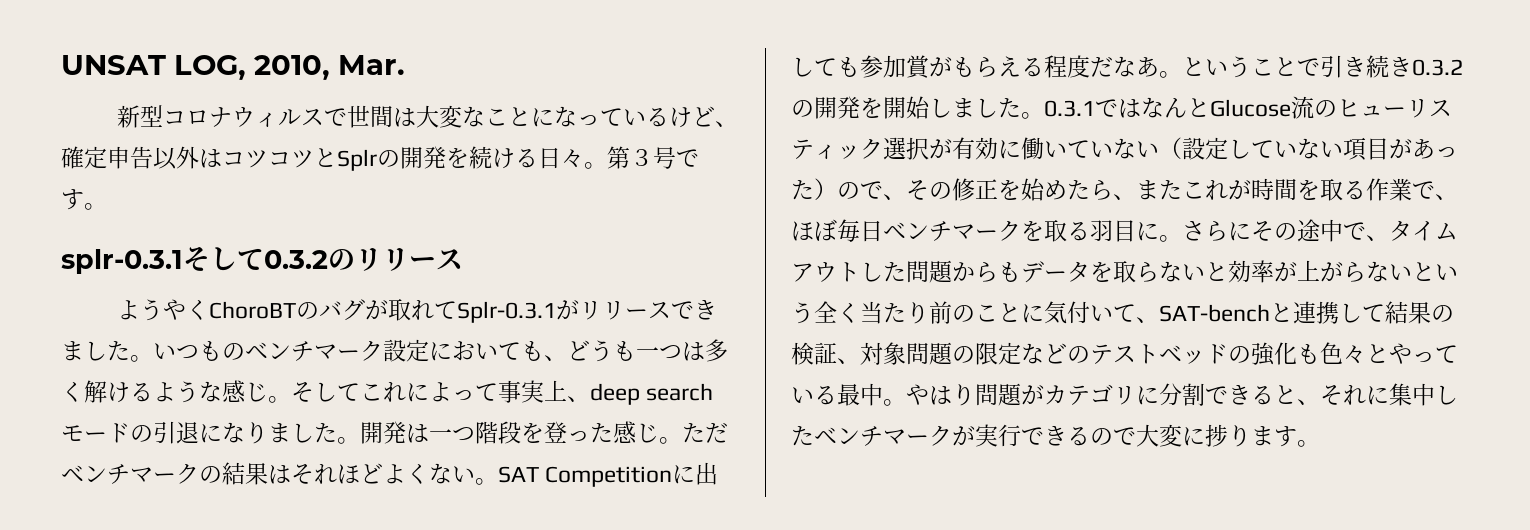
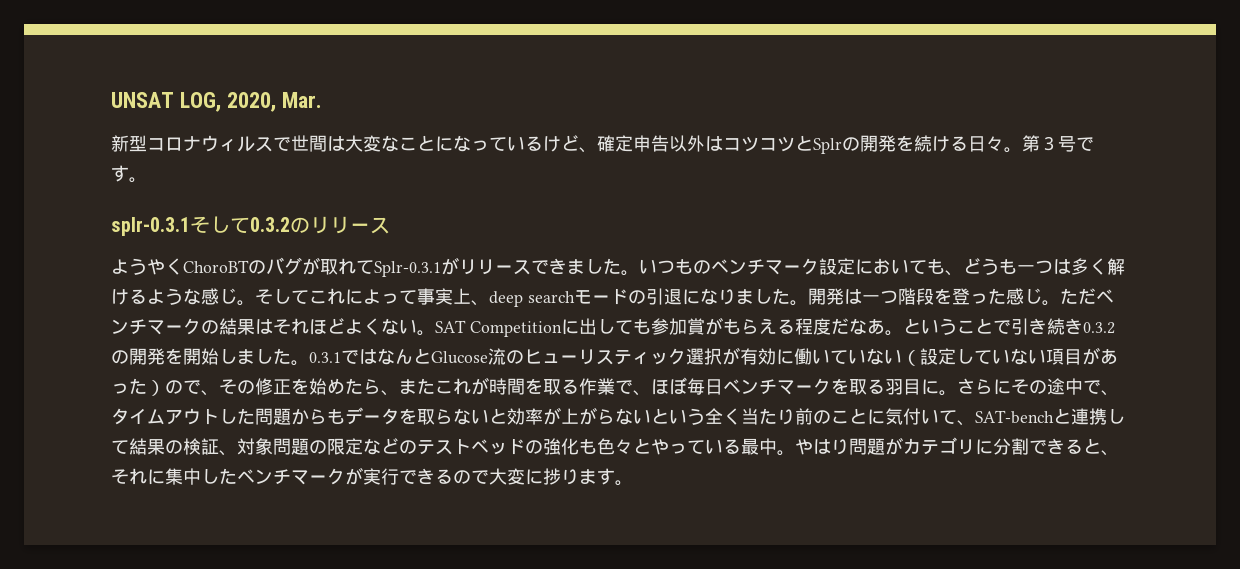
[254,55,330,80] 2010, -> [226,92,276,112] 2020,

